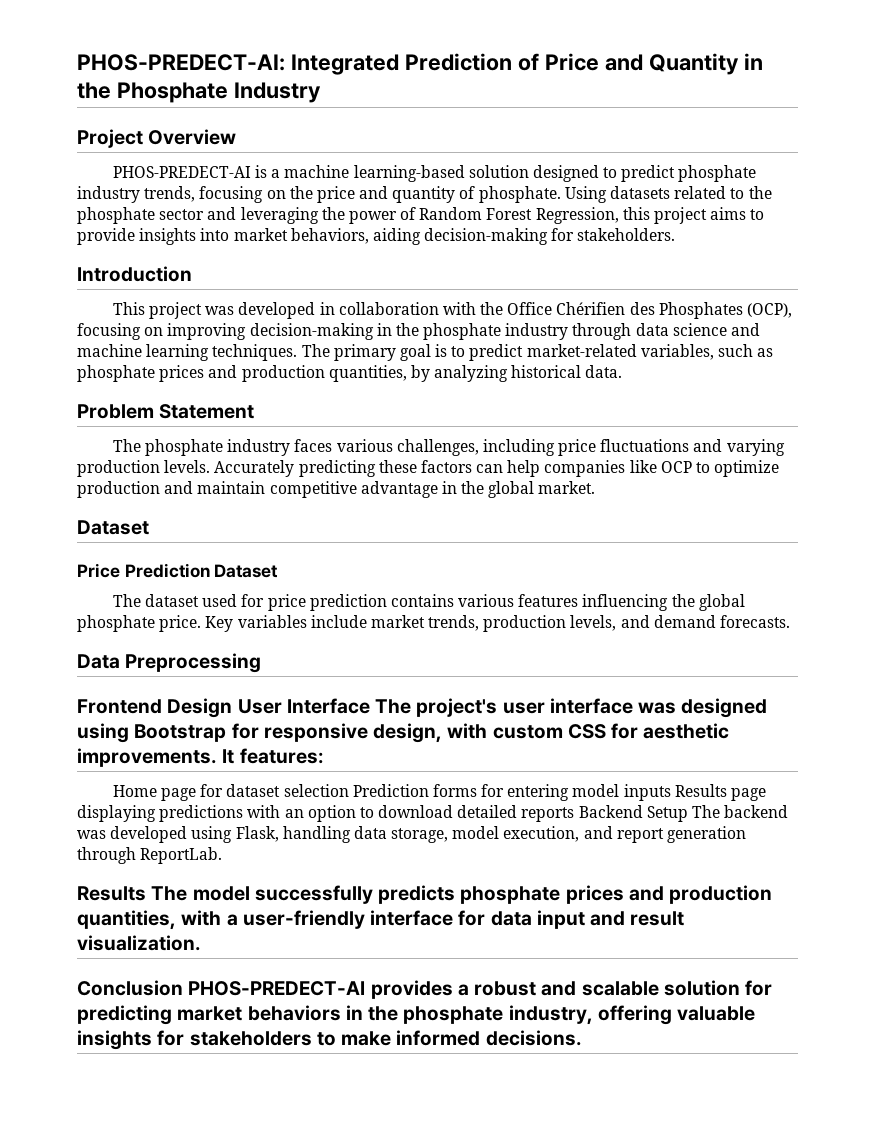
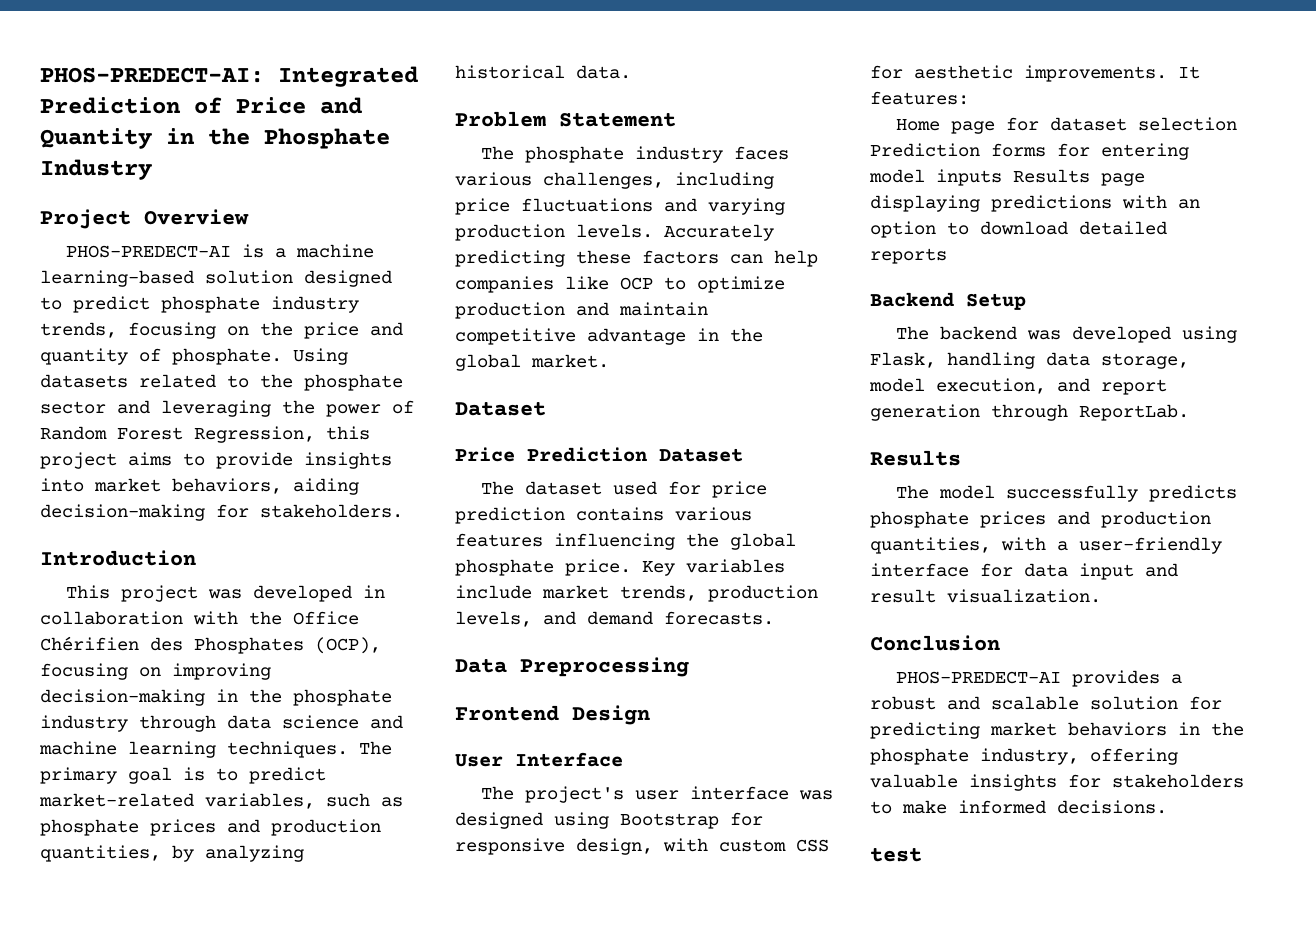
(233, 708) none -> (650, 715) //
(370, 706) none -> (623, 759) //
(575, 814) none -> (947, 256) //
(688, 814) none -> (1026, 301) //
(146, 893) none -> (961, 458) //
(183, 988) none -> (1000, 643) //
(582, 1038) none -> [870,848,922,862] // test

